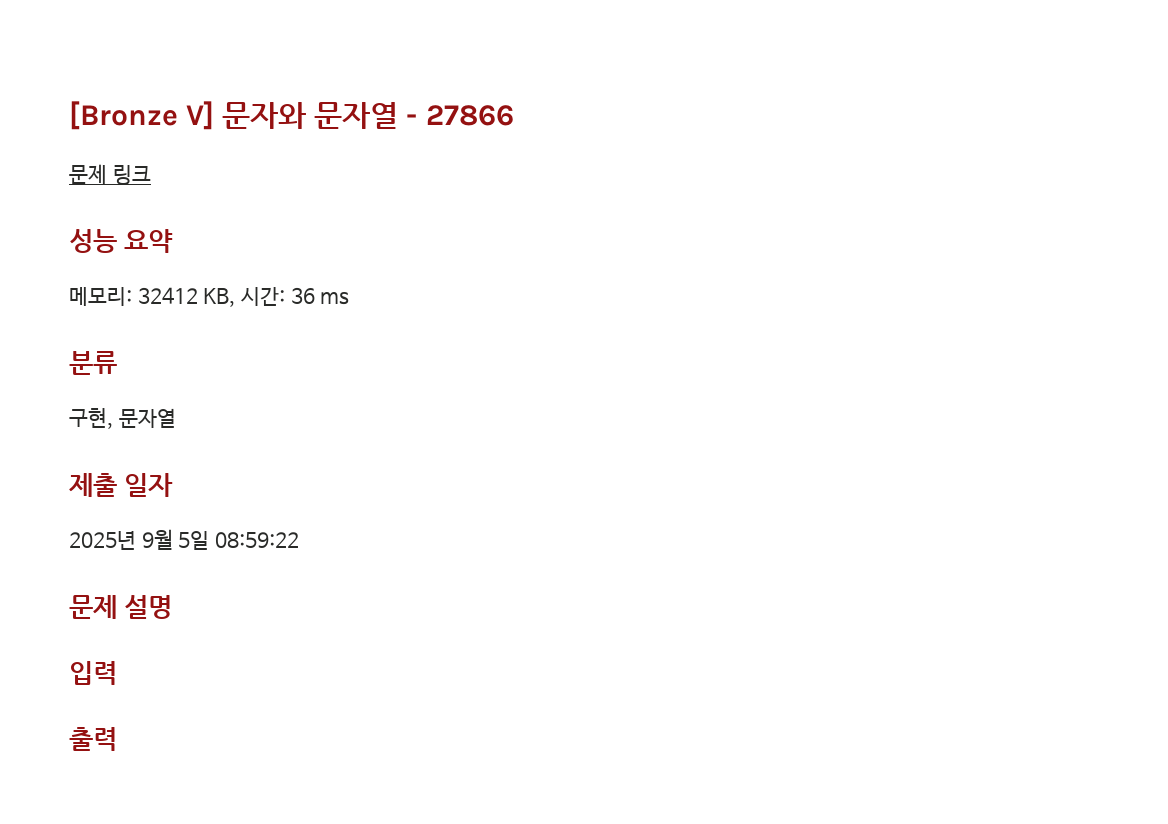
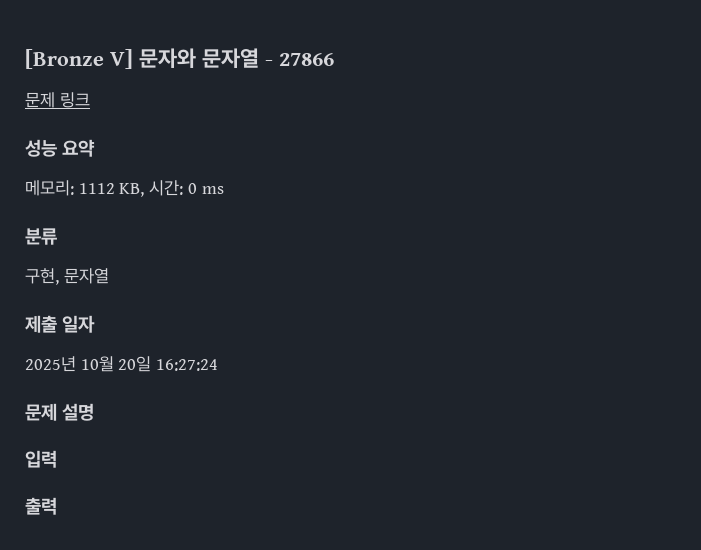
[137,287,198,304] 32412 -> [78,183,115,194] 1112
[290,287,315,304] 36 -> [187,183,197,194] 0
[141,529,300,550] 9월 5일 08:59:22 -> [80,356,219,372] 10월 20일 16:27:24

